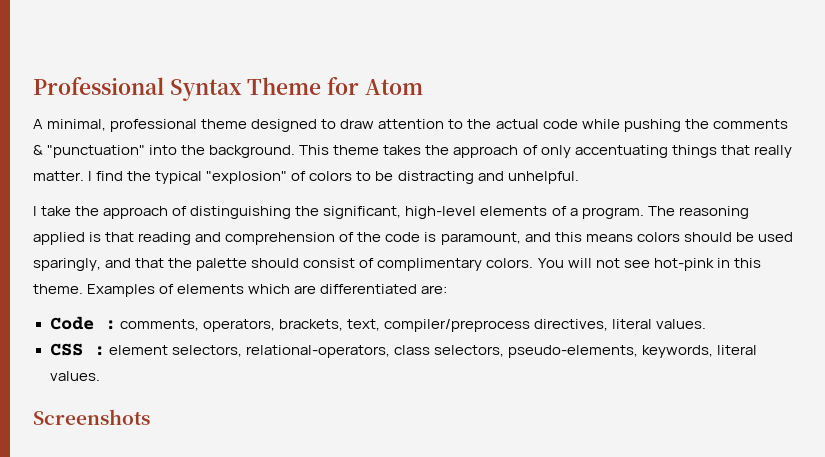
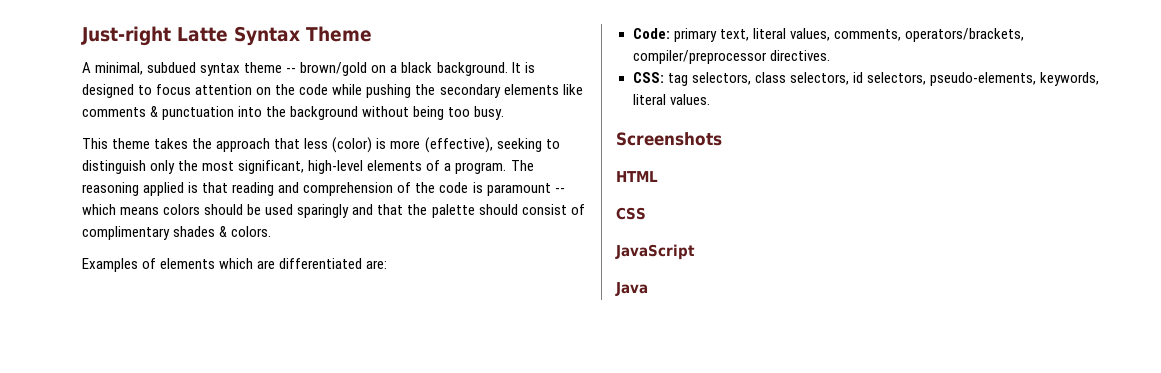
[33,77,164,95] Professional -> [81,26,228,46] Just-right Latte
[327,77,423,95] for Atom -> (372, 34) none
[110,119,539,132] professional theme designed to draw attention to the actual -> [147,62,535,76] [82,84,296,98] subdued syntax theme -- brown/gold on a black background. It is designed to focus attention on the
(709, 124) none -> [439,84,583,98] secondary elements like
[47,145,146,158] "punctuation" -> [162,106,235,120] punctuation
[209,145,296,158] background. -> [290,106,505,120] background without being too busy. //
[522,145,792,158] [33,171,579,184] [33,206,320,219] of only accentuating things that really matter. I find the typical "explosion" of colors to be distracting and unhelpful. // I take the approach of distinguishing the -> [274,137,560,153] [82,160,235,174] that less (color) is more (effective), seeking to distinguish only the most
[440,232,582,245] paramount, and this -> [486,183,565,196] [82,204,116,215] paramount -- which
[33,258,101,271] sparingly, -> [297,204,350,218] sparingly
(483, 264) none -> [173,226,228,237] shades &
[537,258,761,271] [33,284,83,294] You will not see hot-pink in this theme. -> (272, 231) //
[49,316,706,332] [49,343,430,358] Code : comments, operators, brackets, text, compiler/preprocess directives, literal values. // CSS : element selectors, relational-operators, class -> [632,28,1024,42] [632,50,830,64] [632,72,863,86] Code: primary text, literal values, comments, operators/brackets, compiler/preprocessor directives. // CSS: tag selectors, class selectors, id
(150, 417) none -> [616,171,658,182] [616,207,646,220] [615,244,695,260] [615,282,648,296] // HTML // CSS // JavaScript // Java

